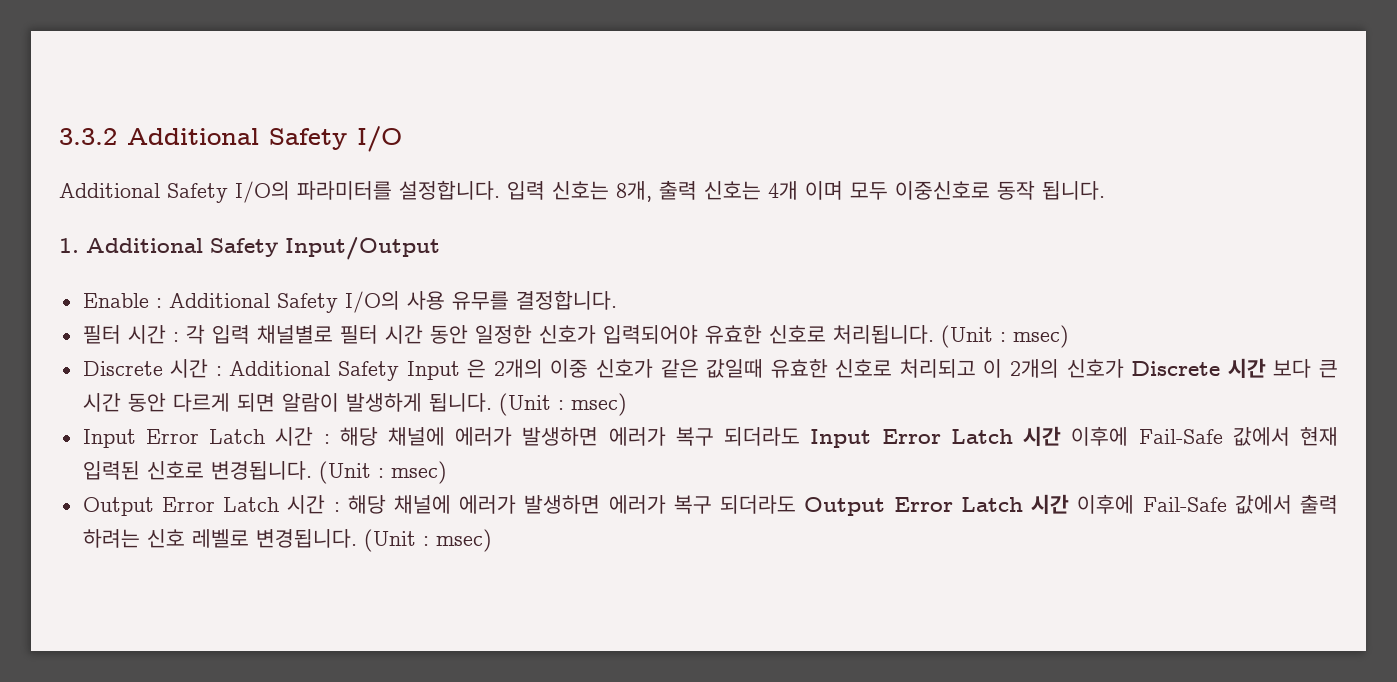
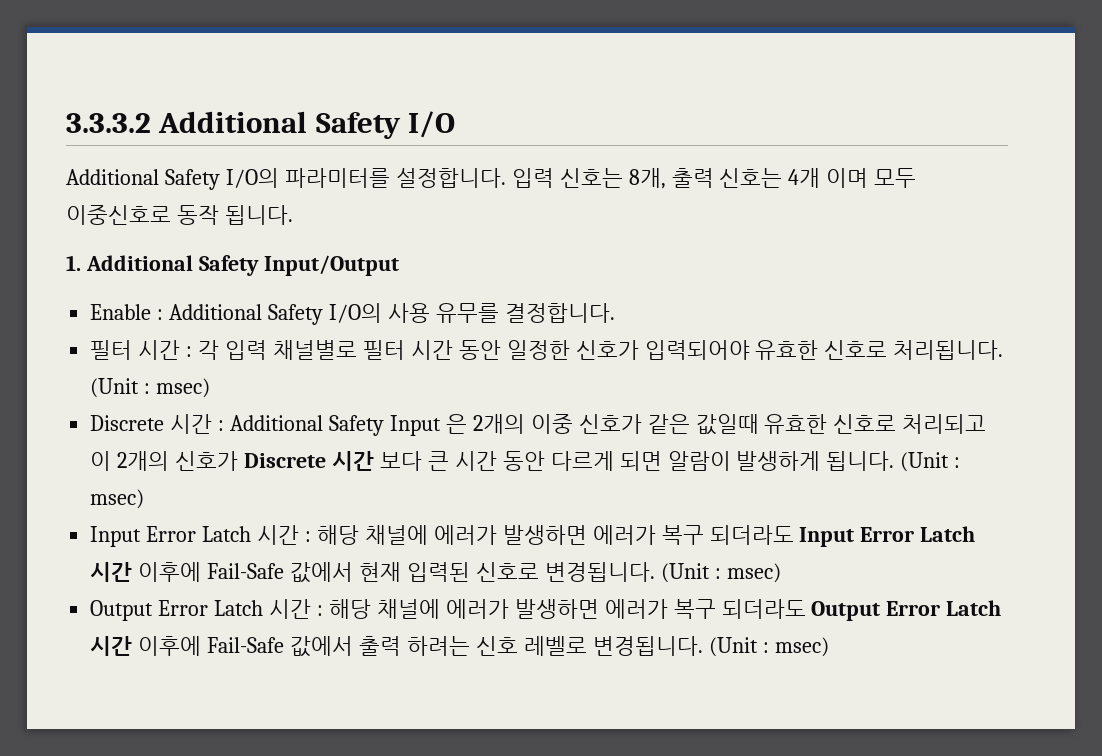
[59,128,117,145] 3.3.2 -> [66,113,151,133] 3.3.3.2

